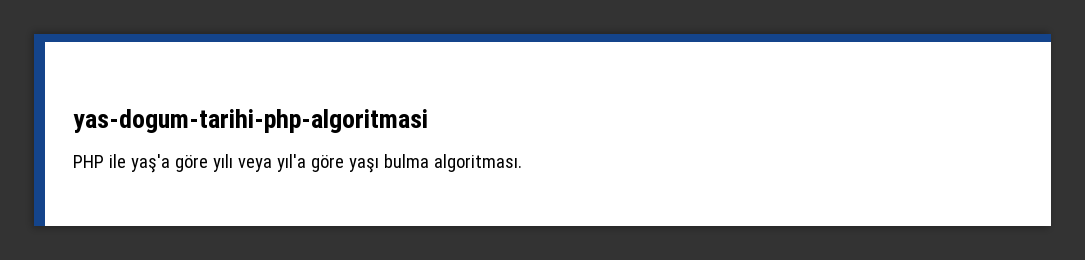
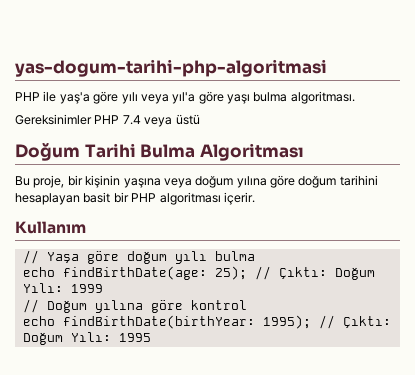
(522, 163) none -> [15,114,200,127] [15,143,304,161] [15,175,378,188] [15,192,255,205] [15,221,86,234] [22,250,255,264] [22,266,375,280] [22,283,103,293] [22,299,247,313] [22,315,391,329] [22,332,151,345] // Gereksinimler PHP 7.4 veya üstü // Doğum Tarihi Bulma Algoritması // Bu proje, bir kişinin yaşına veya doğum yılına göre doğum tarihini hesaplayan basit bir PHP algoritması içerir. // Kullanım // // Yaşa göre doğum yılı bulma // echo findBirthDate(age: 25); // Çıktı: Doğum Yılı: 1999 // // Doğum yılına göre kontrol // echo findBirthDate(birthYear: 1995); // Çıktı: Doğum Yılı: 1995

